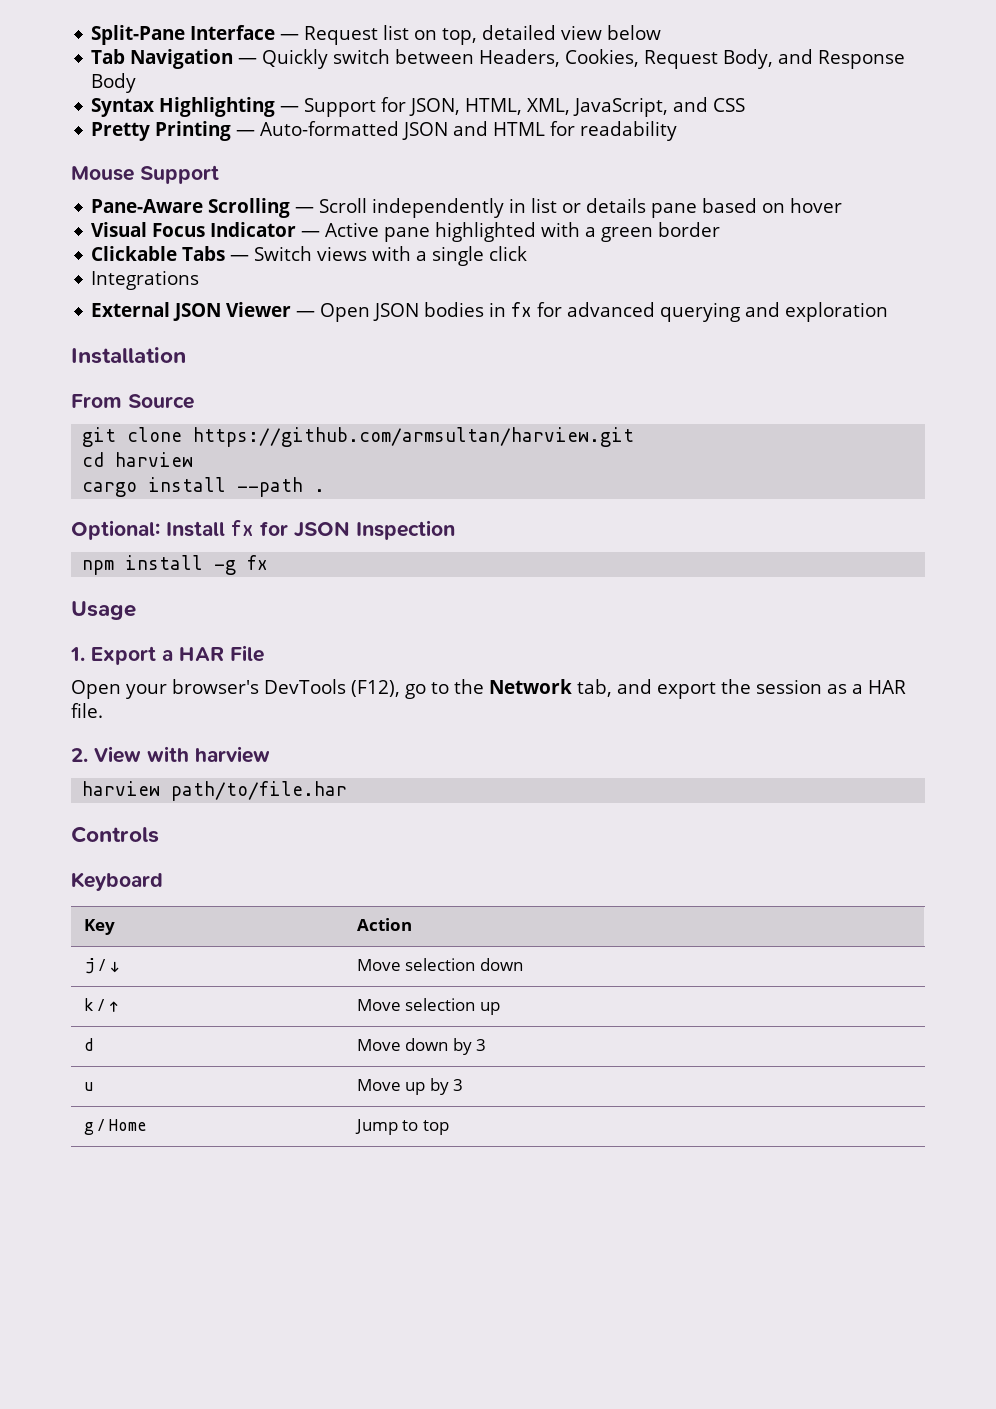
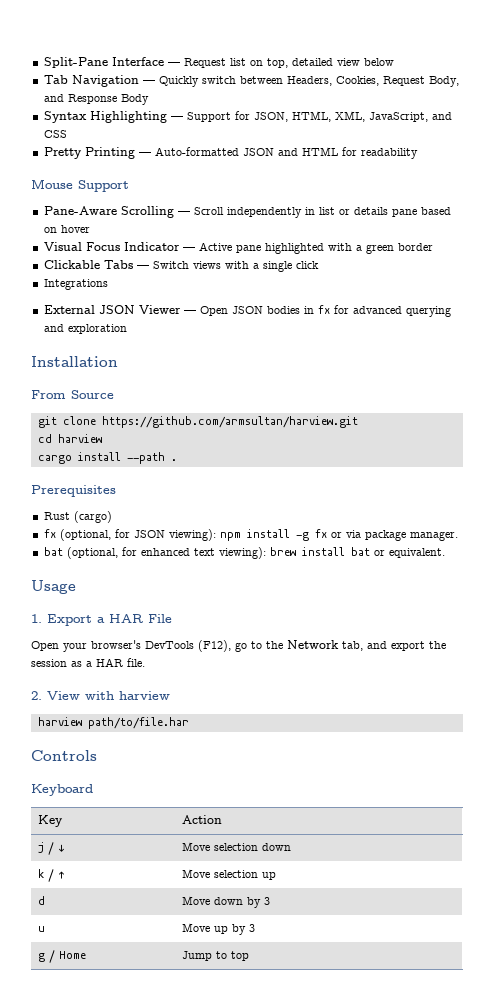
[71,520,254,540] Optional: Install fx -> [31,485,116,497] [43,511,112,523] [43,529,111,541] Prerequisites // Rust (cargo) // fx (optional,
[356,520,455,540] Inspection // -> [168,529,216,541] viewing):
(269, 562) none -> [330,530,458,541] [43,547,445,559] or via package manager. // bat (optional, for enhanced text viewing): brew install bat or equivalent.

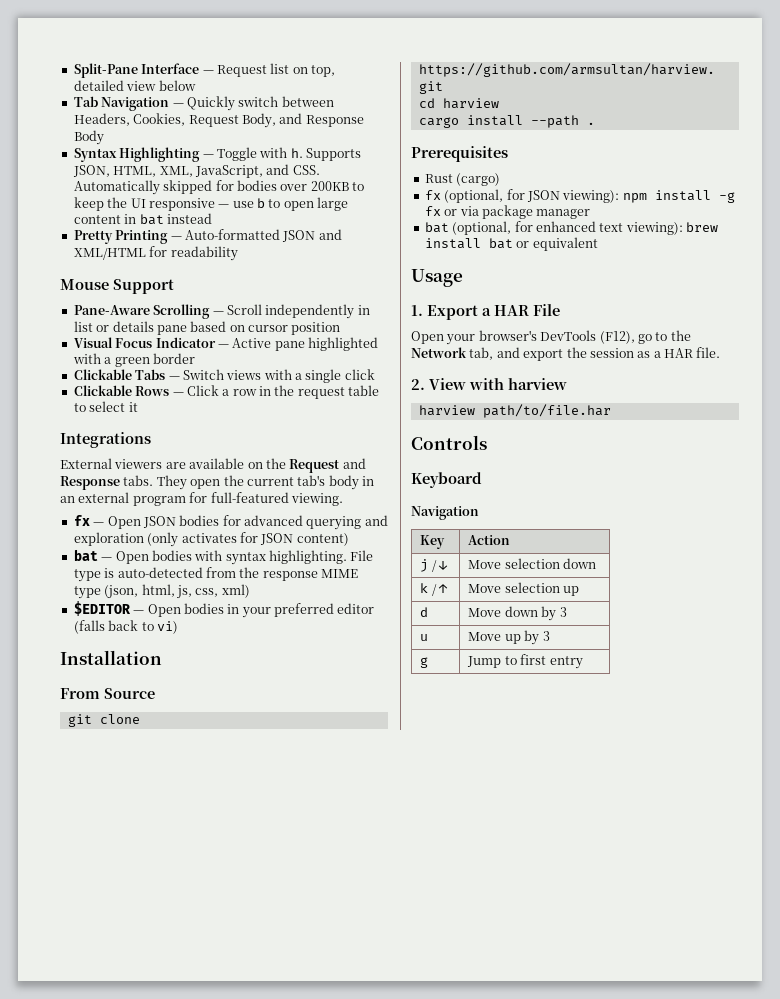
[186,111,250,122] Support for -> [216,147,361,161] Toggle with h. Supports
[43,130,67,138] CSS -> [292,165,320,175] [73,180,364,195] [73,197,349,211] [73,213,212,225] CSS. Automatically skipped for bodies over 200KB to keep the UI responsive — use b to open large content in bat instead
[301,147,338,156] HTML -> [73,248,146,260] XML/HTML
[60,225,90,233] hover -> [248,322,341,335] cursor position
[43,279,108,290] [43,305,181,314] Integrations // External JSON Viewer -> [73,385,380,399] [73,401,138,412] [60,432,151,448] [60,458,366,473] [60,475,374,490] [60,492,343,506] [73,515,90,526] Clickable Rows — Click a row in the request table to select it // Integrations // External viewers are available on the Request and Response tabs. They open the current tab's body in an external program for full-featured viewing. // fx
[303,305,330,314] in fx -> (220, 520) none
(127, 329) none -> [147,532,349,547] [73,549,374,565] [73,567,358,582] [73,584,250,599] [73,601,375,618] [73,620,178,634] (only activates for JSON content) // bat — Open bodies with syntax highlighting. File type is auto-detected from the response MIME type (json, html, js, css, xml) // $EDITOR — Open bodies in your preferred editor (falls back to vi)
[409,531,458,541] manager. -> [536,209,591,219] manager
[388,548,445,558] equivalent. -> [532,237,598,251] equivalent
(93, 790) none -> [411,506,479,520] // Navigation
[48,950,86,963] / Home -> (429, 662) none
[230,951,249,961] top -> [520,654,583,669] first entry

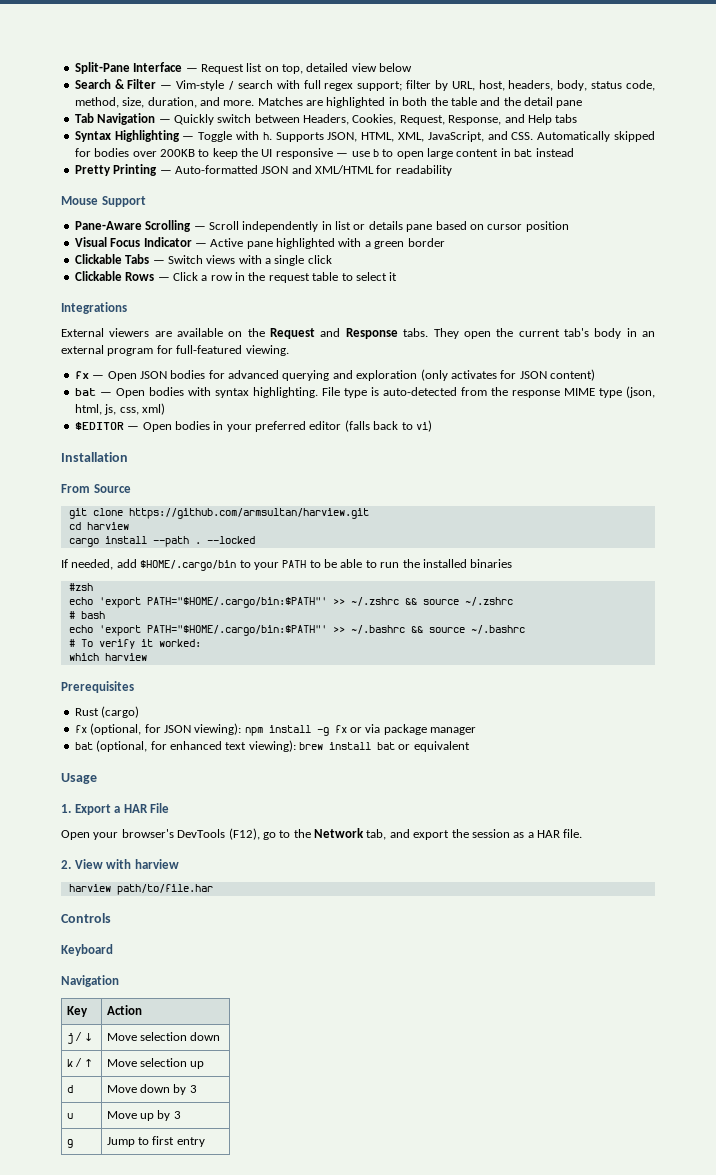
(196, 85) none -> [74,79,655,91] [74,97,583,108] // Search & Filter — Vim-style / search with full regex support; filter by URL, host, headers, body, status code, method, size, duration, and more. Matches are highlighted in both the table and the detail pane
[188,113,364,128] [73,130,104,145] Request Body, and Response Body -> [399,114,578,125] Request, Response, and Help tabs
(595, 123) none -> [206,536,255,544] [61,559,513,571] [68,583,93,591] [68,597,513,608] [68,611,105,619] [68,625,525,636] [68,639,201,649] [68,653,147,661] --locked // If needed, add $HOME/.cargo/bin to your PATH to be able to run the installed binaries // #zsh // echo 'export PATH="$HOME/.cargo/bin:$PATH"' >> ~/.zshrc && source ~/.zshrc // # bash // echo 'export PATH="$HOME/.cargo/bin:$PATH"' >> ~/.bashrc && source ~/.bashrc // # To verify it worked: // which harview

